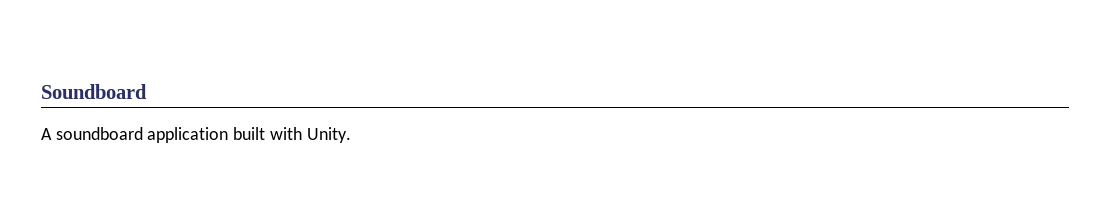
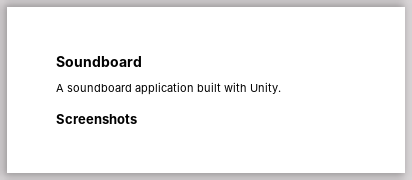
(351, 135) none -> [56,114,137,124] // Screenshots

